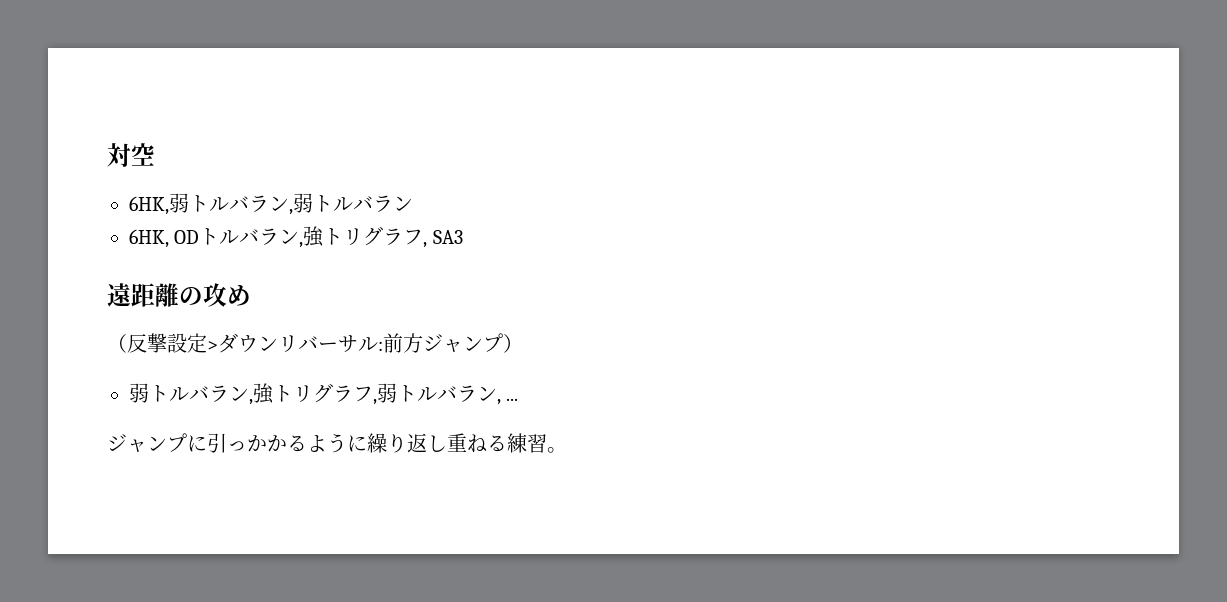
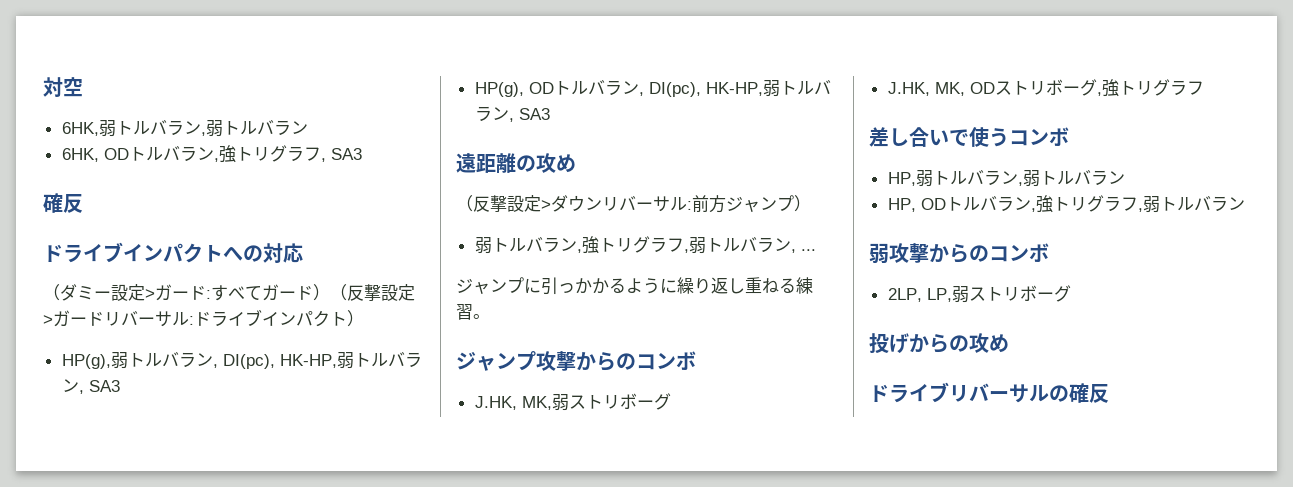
(463, 237) none -> [43,193,83,213] [43,242,303,263] [43,284,415,301] [43,309,364,327] [61,352,422,369] [61,379,120,394] [474,80,831,97] [474,106,550,122] // 確反 // ドライブインパクトへの対応 // （ダミー設定>ガード:すべてガード）（反撃設定>ガードリバーサル:ドライブインパクト） // HP(g),弱トルバラン, DI(pc), HK-HP,弱トルバラン, SA3 // HP(g), ODトルバラン, DI(pc), HK-HP,弱トルバラン, SA3
(567, 450) none -> [456,351,696,371] [474,393,671,411] [887,79,1204,97] [869,127,1069,147] [887,170,1125,187] [887,195,1245,213] [869,243,1049,264] [887,285,1071,303] [869,333,1009,354] [869,382,1109,403] // ジャンプ攻撃からのコンボ // J.HK, MK,弱ストリボーグ // J.HK, MK, ODストリボーグ,強トリグラフ // 差し合いで使うコンボ // HP,弱トルバラン,弱トルバラン // HP, ODトルバラン,強トリグラフ,弱トルバラン // 弱攻撃からのコンボ // 2LP, LP,弱ストリボーグ // 投げからの攻め // ドライブリバーサルの確反

